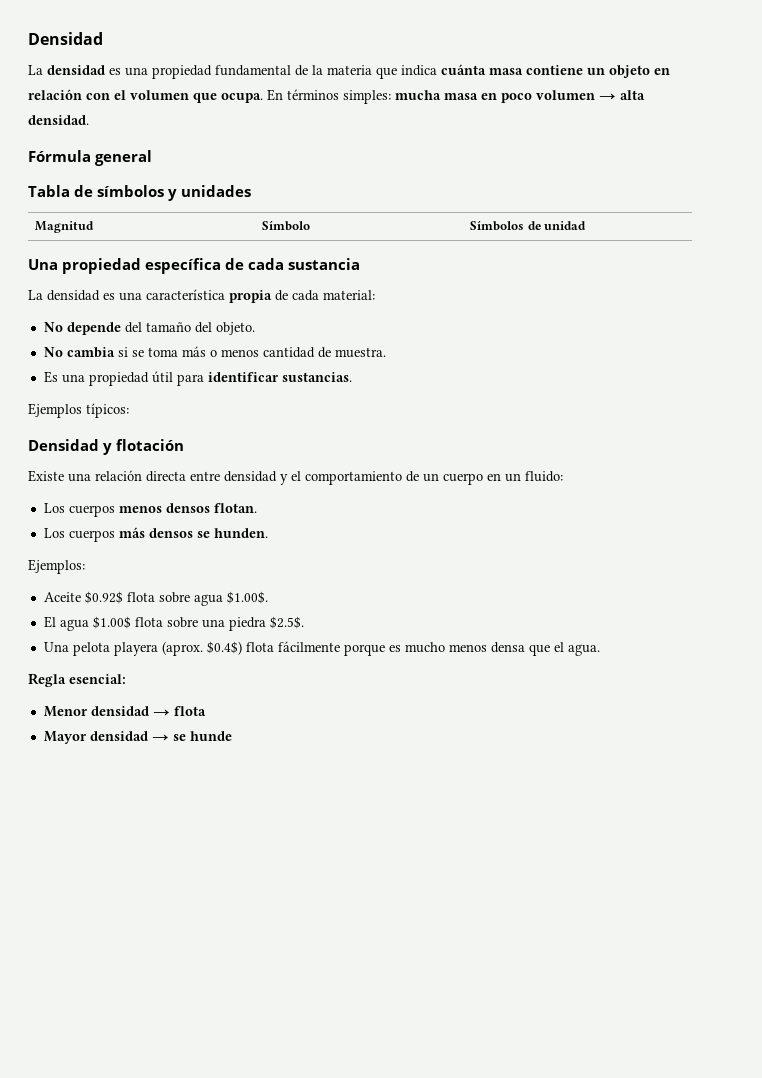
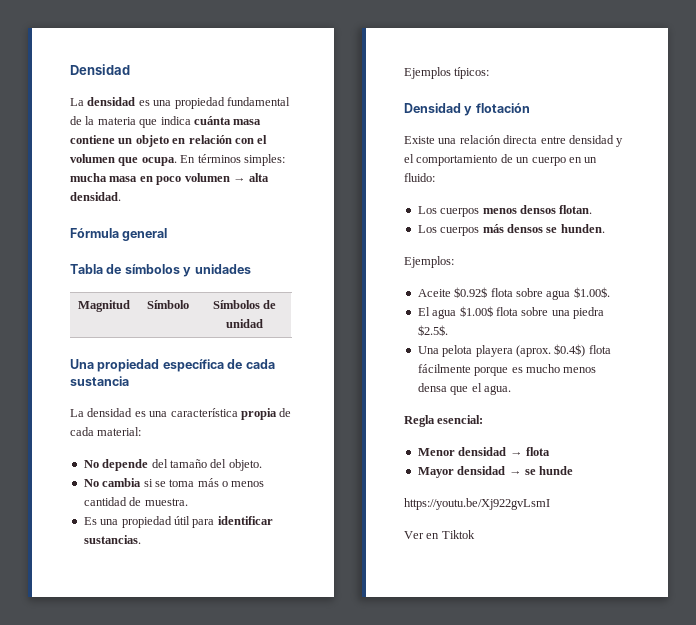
(232, 736) none -> [404,498,550,510] [404,530,475,539] // https://youtu.be/Xj922gvLsmI // Ver en Tiktok

